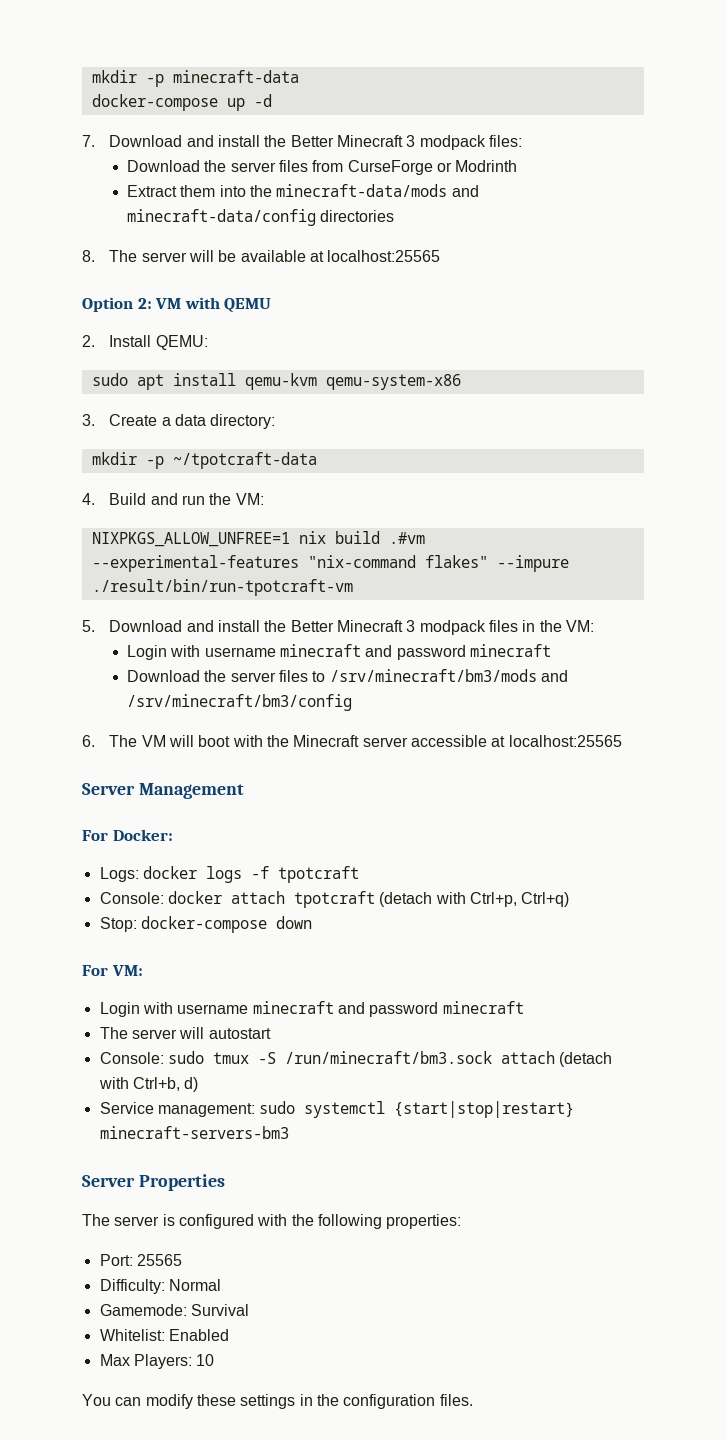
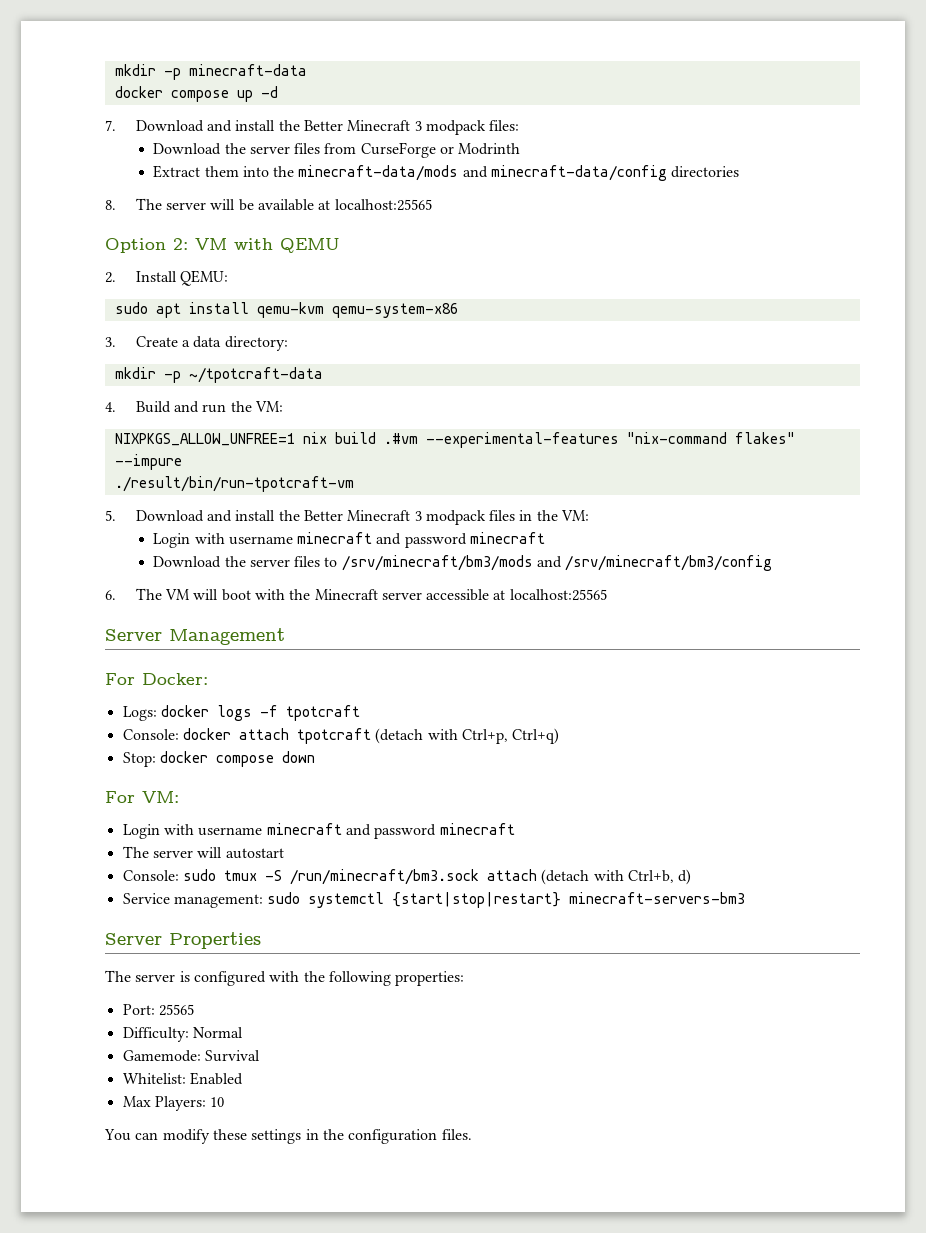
[91,94,218,111] docker-compose -> [114,86,229,102] docker compose
[140,916,267,933] docker-compose -> [159,751,274,767] docker compose

